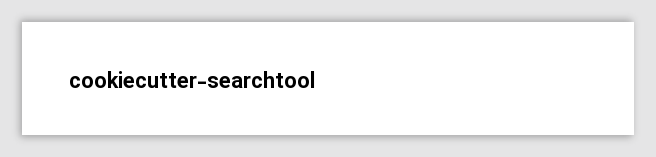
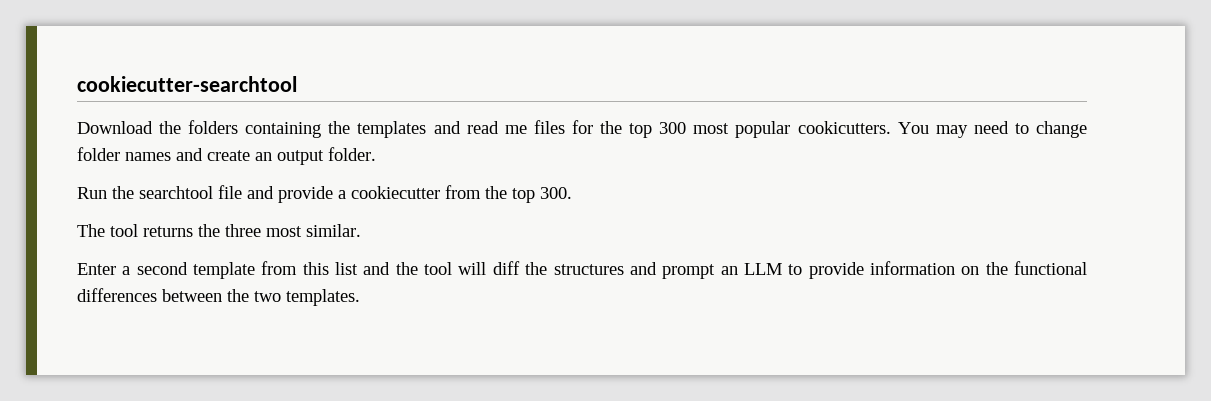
(315, 79) none -> [77,120,1087,138] [77,147,376,165] [77,185,572,203] [77,224,361,237] [77,261,1087,279] [77,288,360,306] // Download the folders containing the templates and read me files for the top 300 most popular cookicutters. You may need to change folder names and create an output folder. // Run the searchtool file and provide a cookiecutter from the top 300. // The tool returns the three most similar. // Enter a second template from this list and the tool will diff the structures and prompt an LLM to provide information on the functional differences between the two templates.

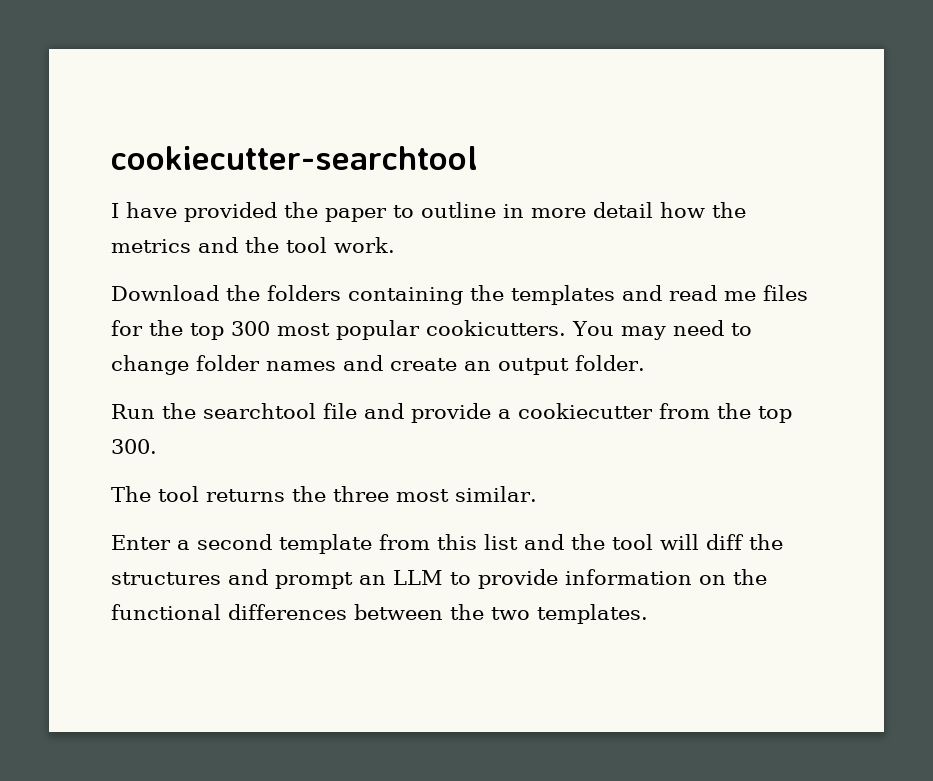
(297, 84) none -> [111,202,746,222] [111,237,395,253] // I have provided the paper to outline in more detail how the metrics and the tool work.

